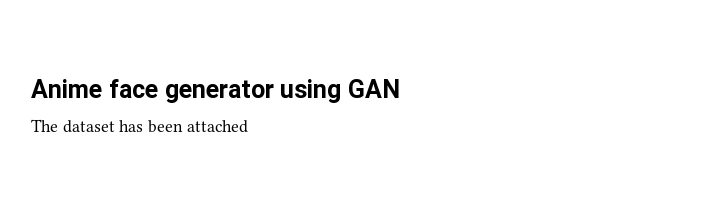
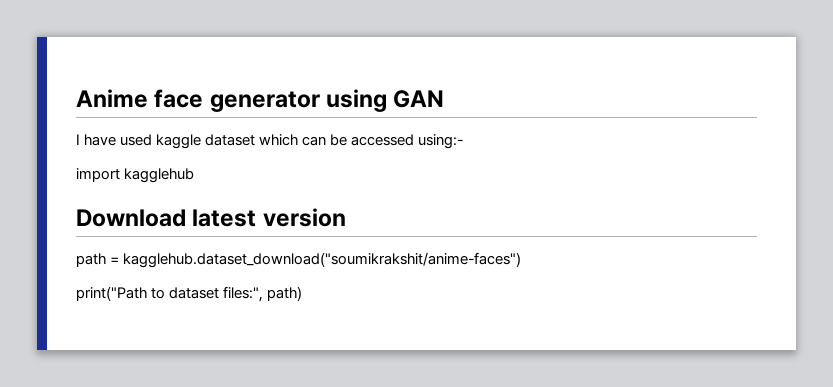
[31,119,248,133] The dataset has been attached -> [76,134,464,149] [76,168,195,183] [76,208,346,227] [76,252,522,268] [76,286,303,302] I have used kaggle dataset which can be accessed using:- // import kagglehub // Download latest version // path = kagglehub.dataset_download("soumikrakshit/anime-faces") // print("Path to dataset files:", path)

